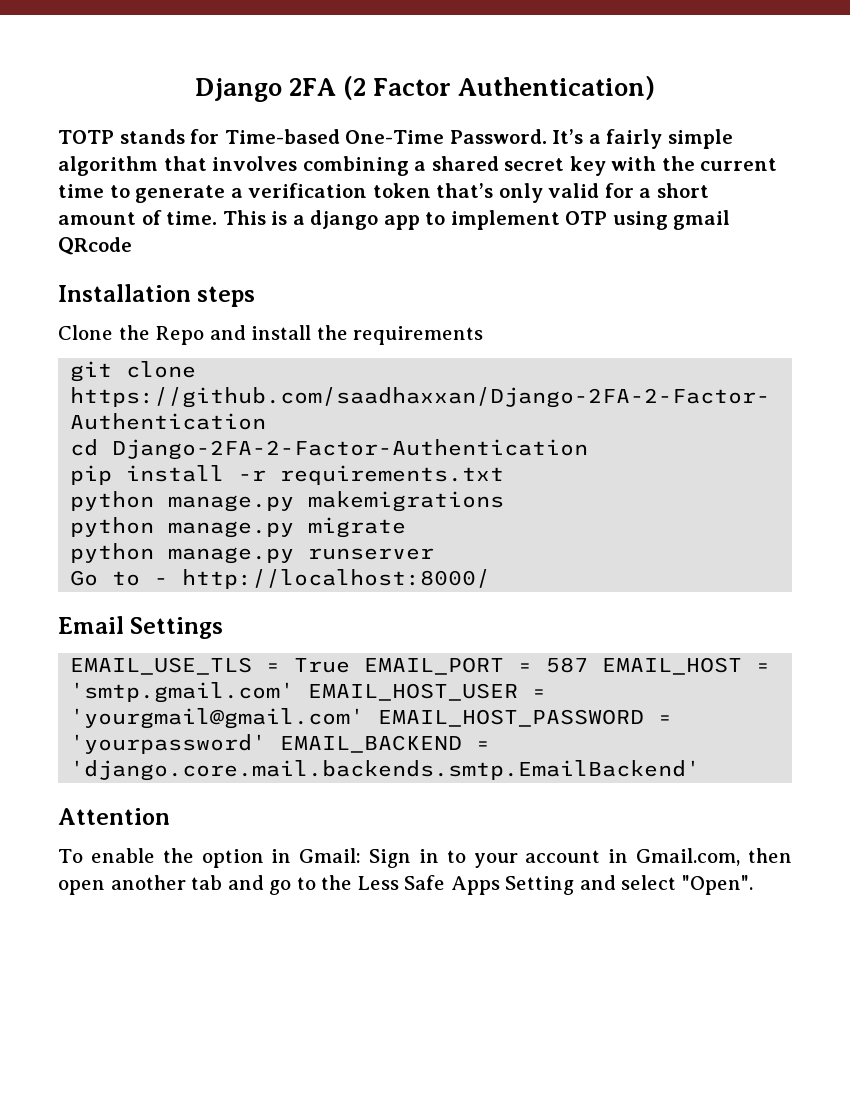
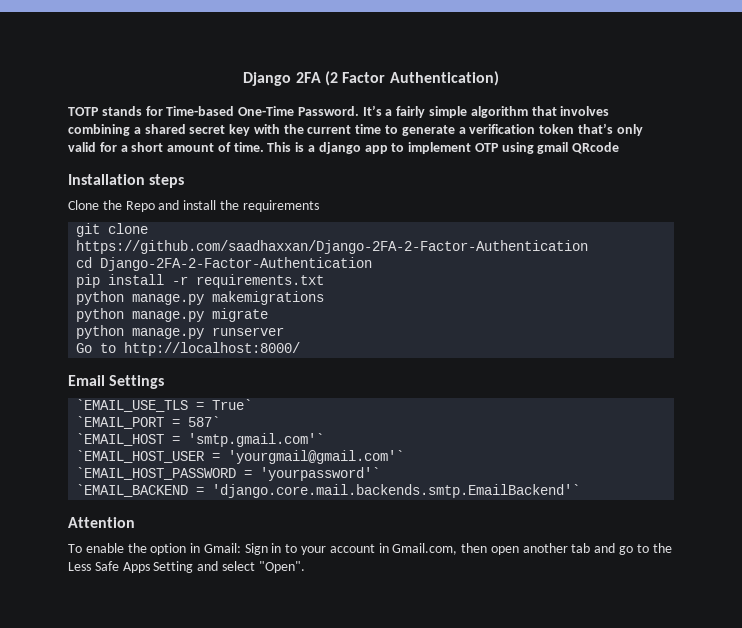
[154,578,169,585] - -> (117, 348) none
[70,657,771,675] [70,682,547,703] [70,708,673,729] [70,734,491,754] [70,760,701,781] EMAIL_USE_TLS = True EMAIL_PORT = 587 EMAIL_HOST = 'smtp.gmail.com' EMAIL_HOST_USER = 'yourgmail@gmail.com' EMAIL_HOST_PASSWORD = 'yourpassword' EMAIL_BACKEND = 'django.core.mail.backends.smtp.EmailBackend' -> [76,399,253,412] [76,416,221,429] [76,433,325,447] [76,450,405,464] [76,467,381,481] [76,484,581,498] `EMAIL_USE_TLS = True` // `EMAIL_PORT = 587` // `EMAIL_HOST = 'smtp.gmail.com'` // `EMAIL_HOST_USER = 'yourgmail@gmail.com'` // `EMAIL_HOST_PASSWORD = 'yourpassword'` // `EMAIL_BACKEND = 'django.core.mail.backends.smtp.EmailBackend'`

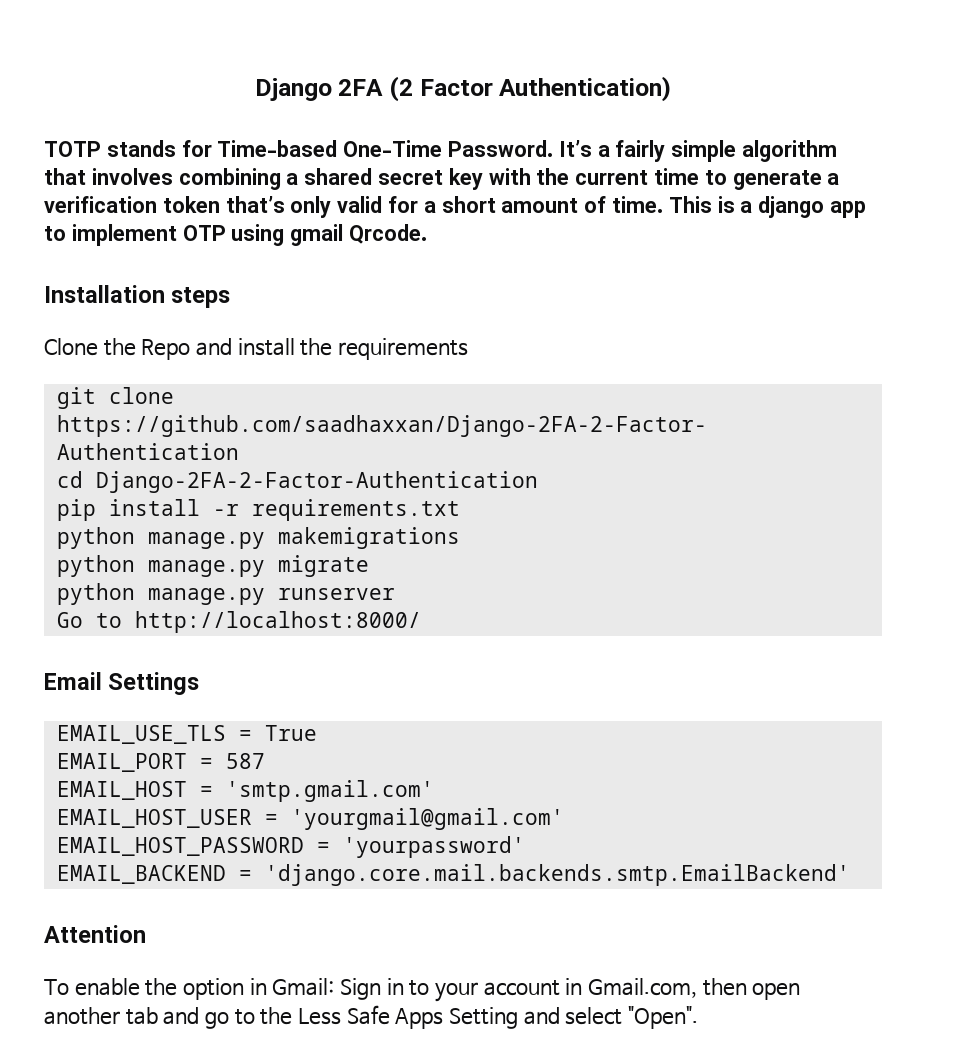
[572,142,620,154] QRcode -> [349,224,428,244] Qrcode.
[76,399,253,412] [76,416,221,429] [76,433,325,447] [76,450,405,464] [76,467,381,481] [76,484,581,498] `EMAIL_USE_TLS = True` // `EMAIL_PORT = 587` // `EMAIL_HOST = 'smtp.gmail.com'` // `EMAIL_HOST_USER = 'yourgmail@gmail.com'` // `EMAIL_HOST_PASSWORD = 'yourpassword'` // `EMAIL_BACKEND = 'django.core.mail.backends.smtp.EmailBackend'` -> [56,725,317,744] [56,753,265,772] [56,780,434,802] [56,808,564,830] [56,836,525,858] [56,864,850,886] EMAIL_USE_TLS = True // EMAIL_PORT = 587 // EMAIL_HOST = 'smtp.gmail.com' // EMAIL_HOST_USER = 'yourgmail@gmail.com' // EMAIL_HOST_PASSWORD = 'yourpassword' // EMAIL_BACKEND = 'django.core.mail.backends.smtp.EmailBackend'

